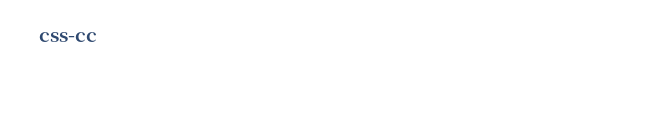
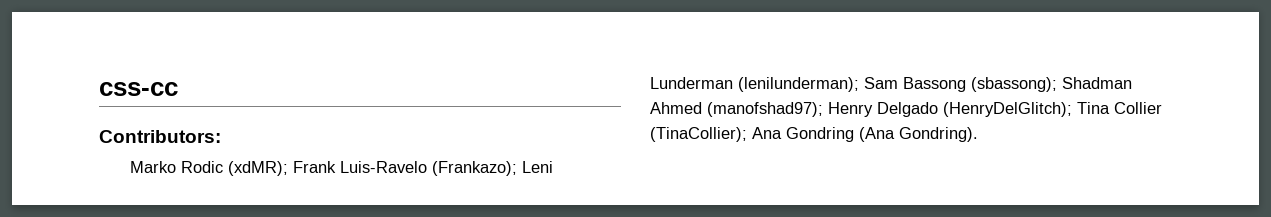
(97, 37) none -> [99,130,221,143] [129,161,553,176] [650,77,1132,92] [650,102,1162,117] [650,127,978,142] // Contributors: // Marko Rodic (xdMR); Frank Luis-Ravelo (Frankazo); Leni Lunderman (lenilunderman); Sam Bassong (sbassong); Shadman Ahmed (manofshad97); Henry Delgado (HenryDelGlitch); Tina Collier (TinaCollier); Ana Gondring (Ana Gondring).

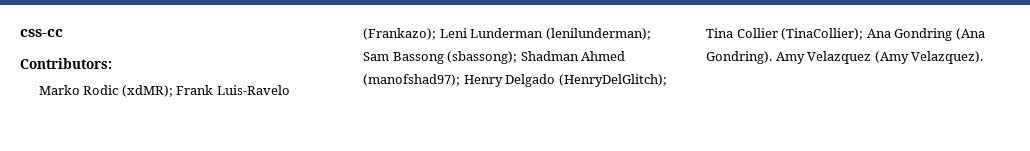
(978, 134) none -> [775,51,984,64] Amy Velazquez (Amy Velazquez).

